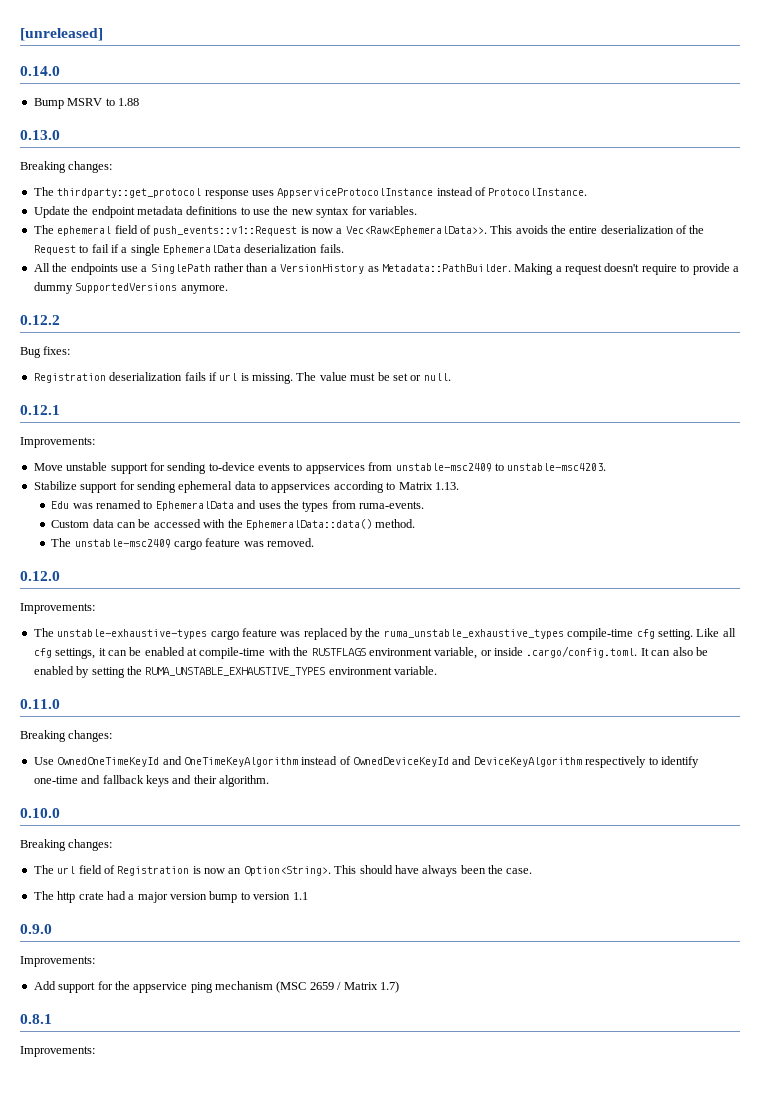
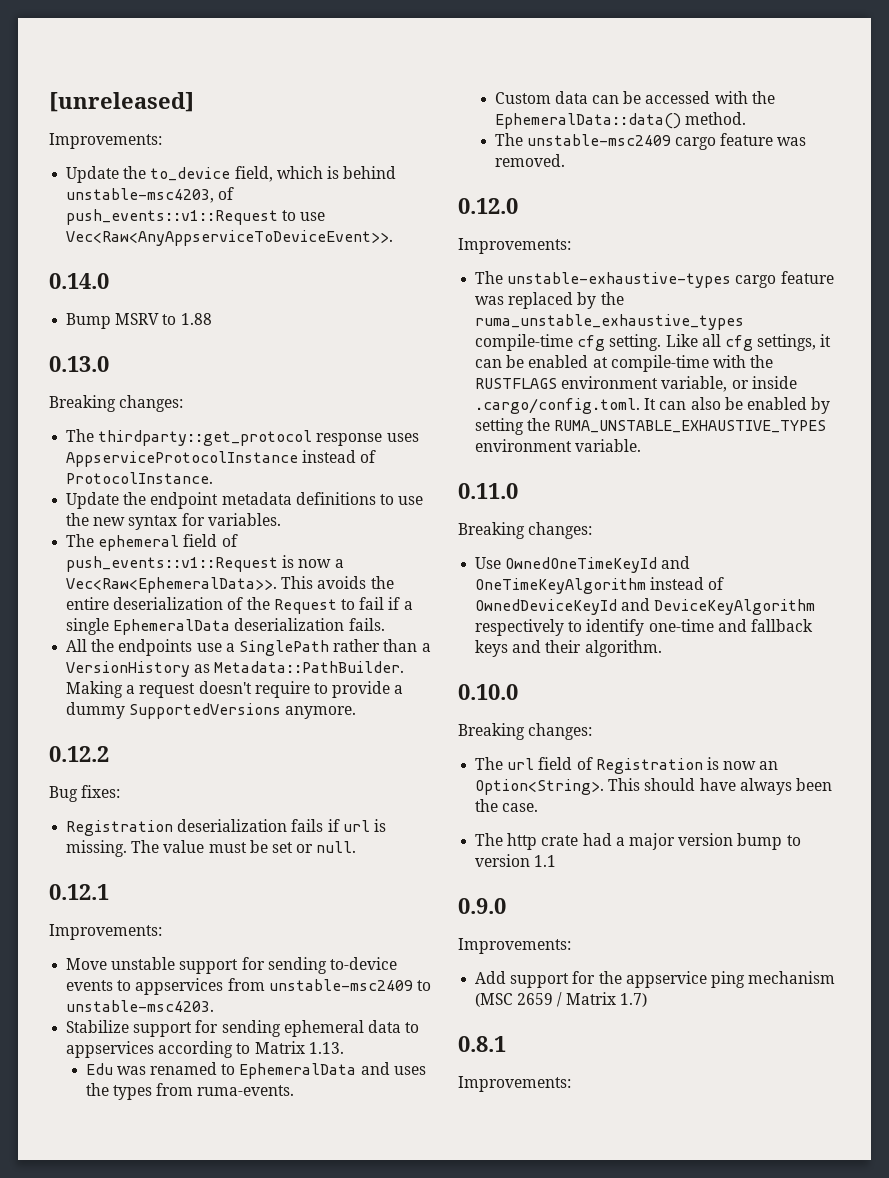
(103, 34) none -> [49,133,162,149] [66,166,397,183] [66,187,235,203] [66,209,326,225] [66,230,394,246] // Improvements: // Update the to_device field, which is behind unstable-msc4203, of push_events::v1::Request to use Vec<Raw<AnyAppserviceToDeviceEvent>>.

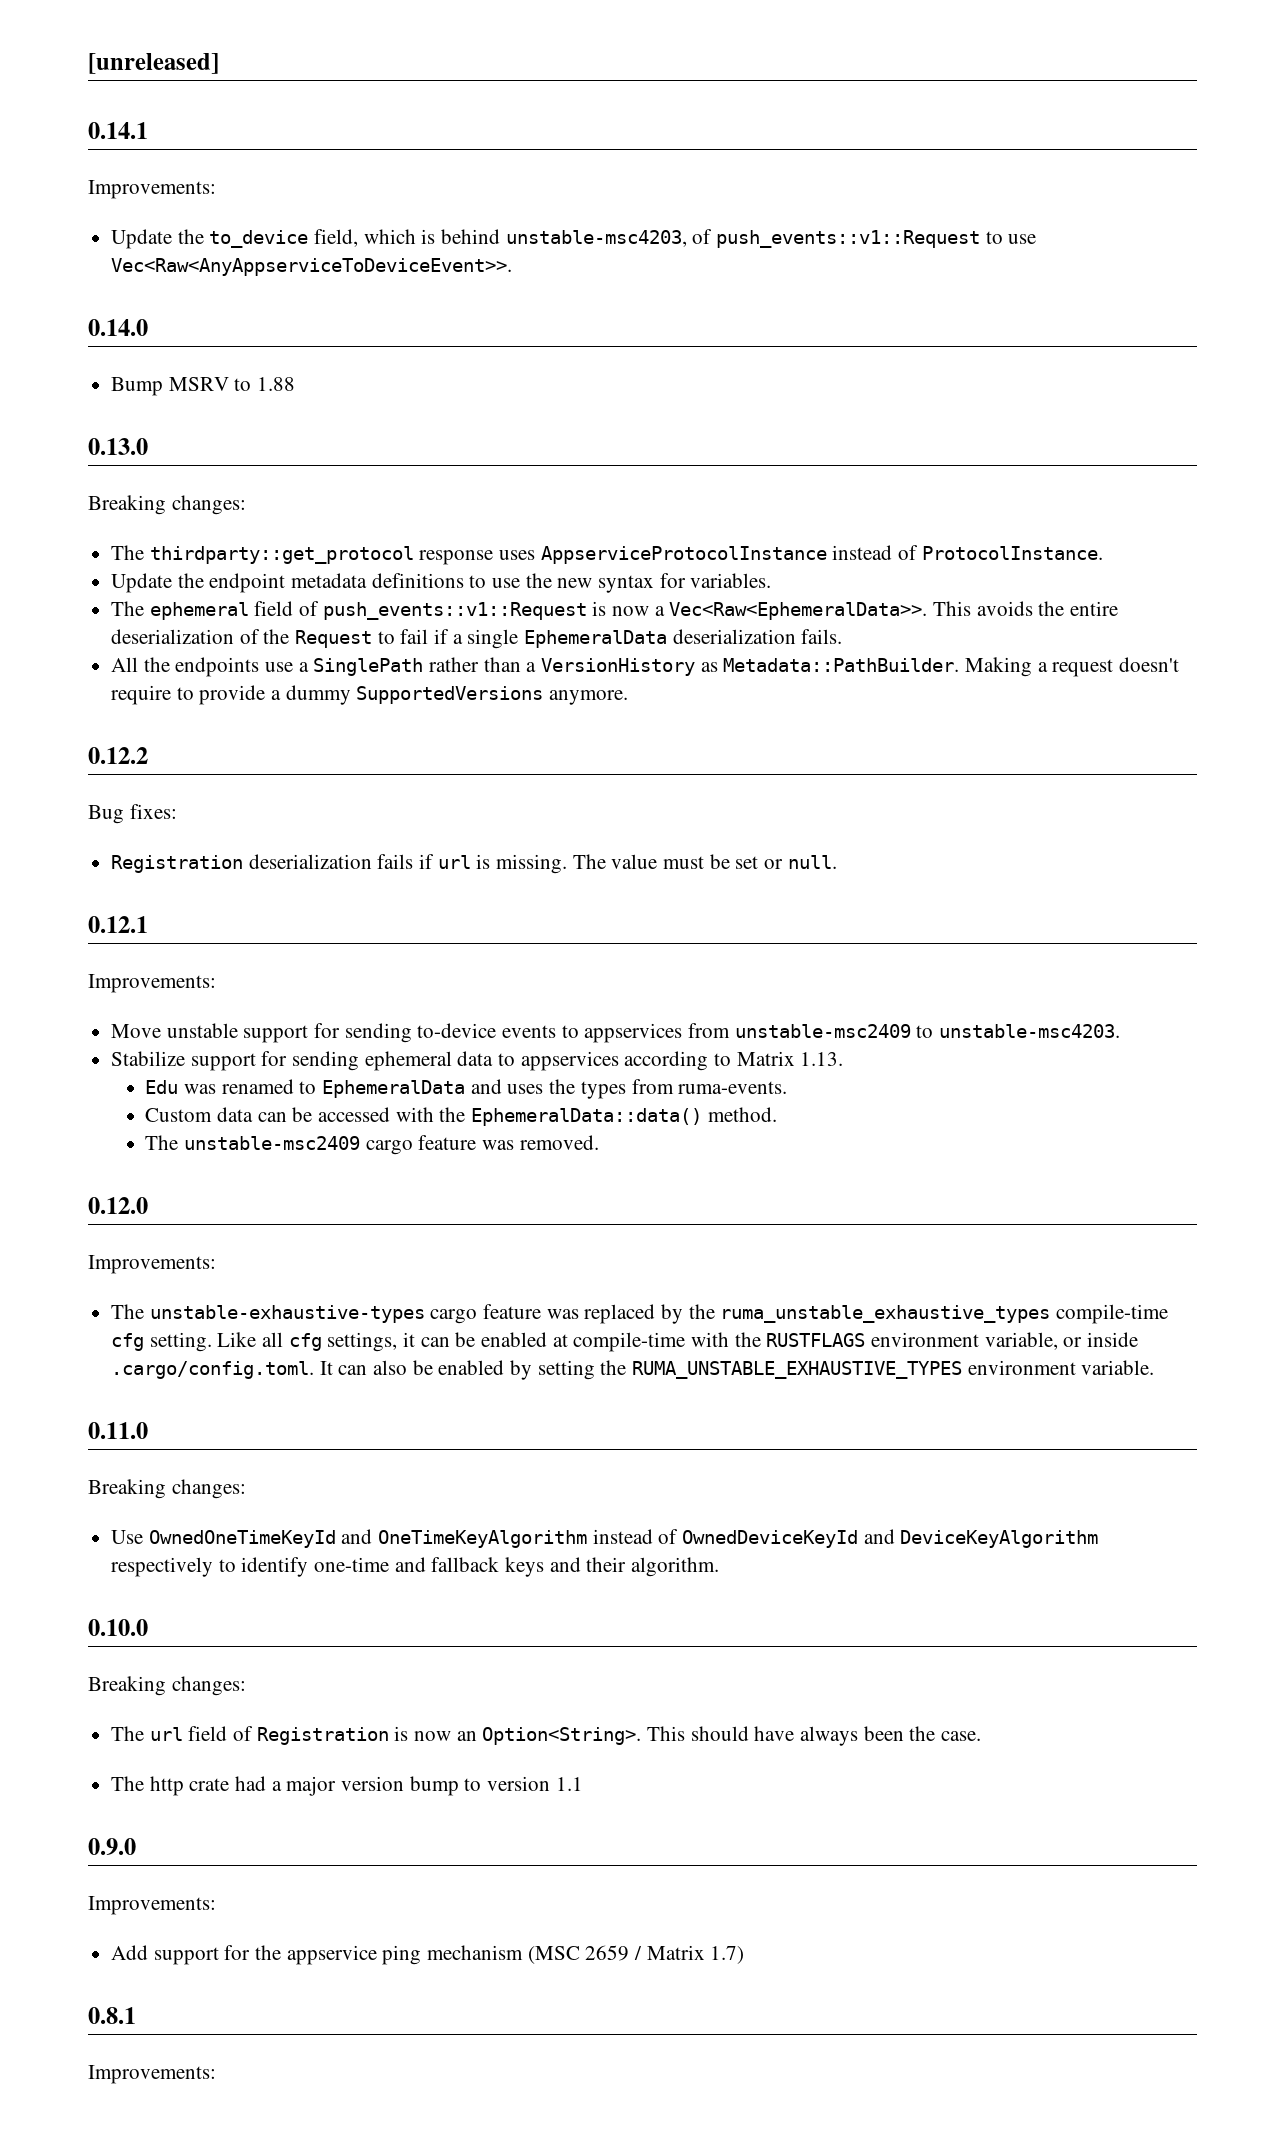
(194, 102) none -> [88,122,148,139] // 0.14.1

